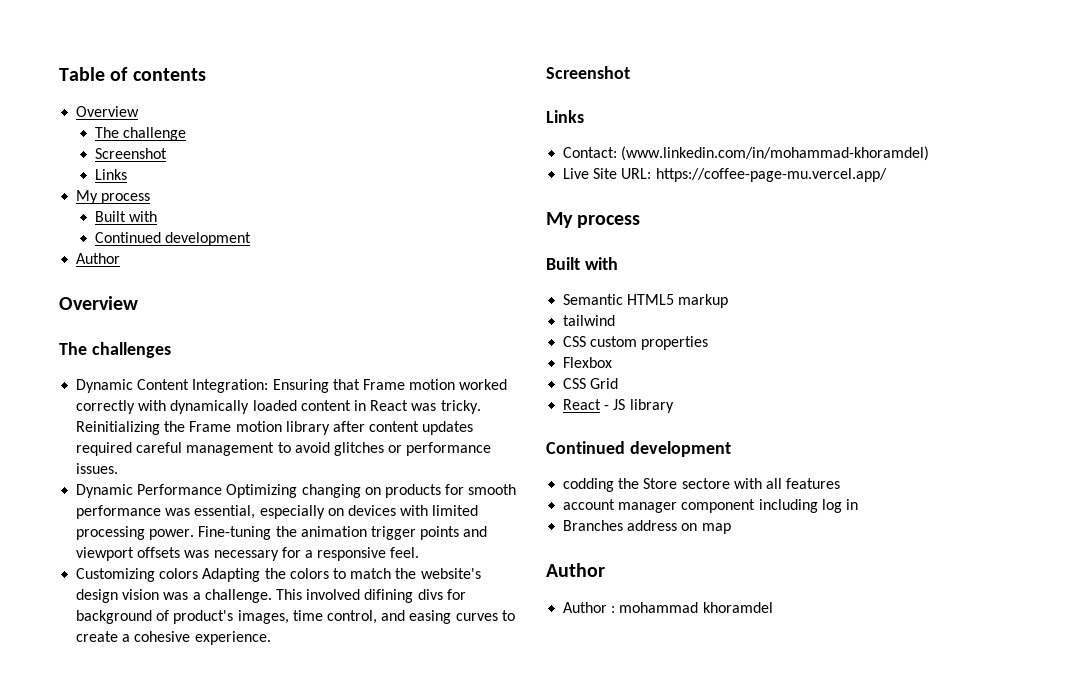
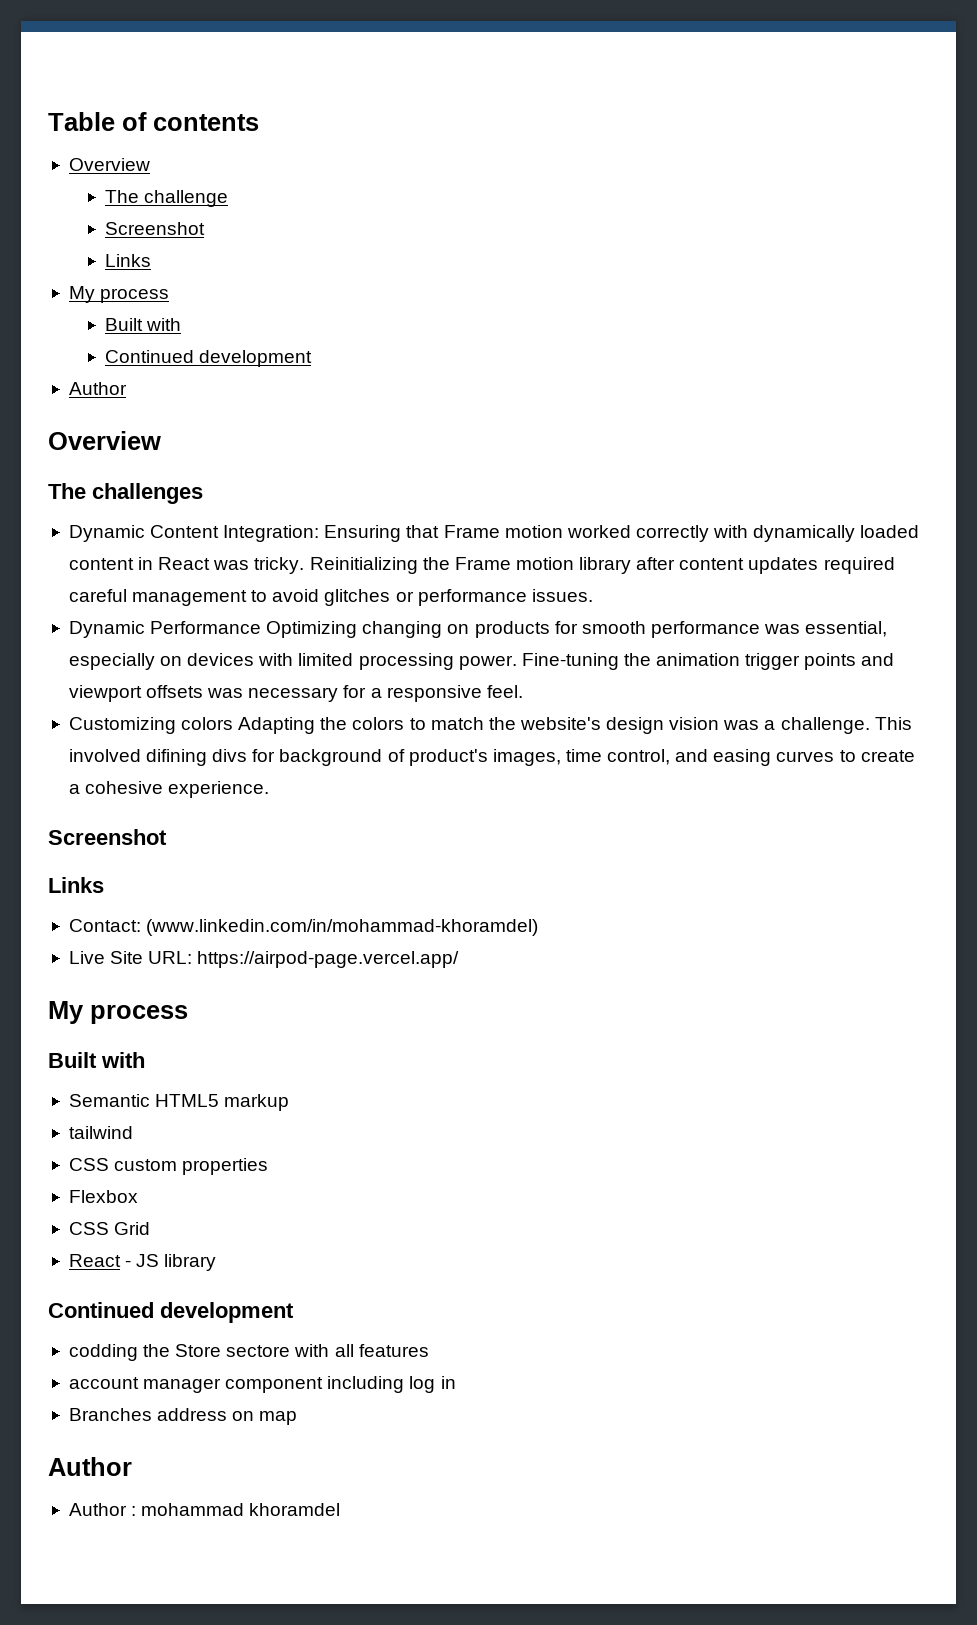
[655,168,887,182] https://coffee-page-mu.vercel.app/ -> [197,951,460,968] https://airpod-page.vercel.app/

